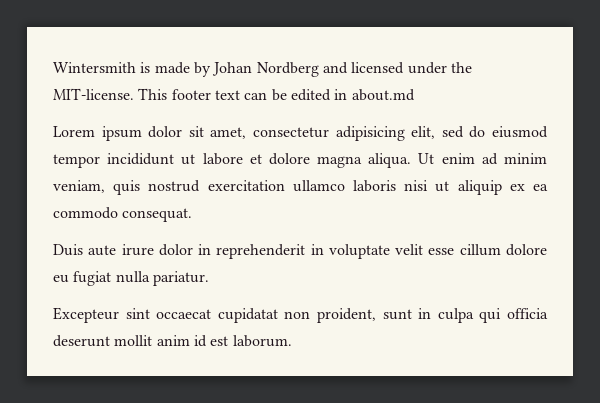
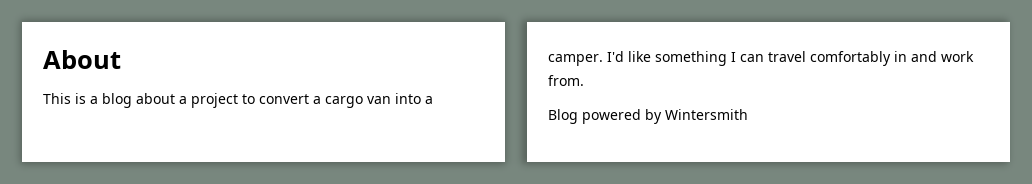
[53,62,472,77] [53,88,415,101] [53,126,549,141] [53,153,547,168] [53,180,548,195] [53,207,193,222] [53,244,547,259] [53,271,209,286] [53,307,549,323] [53,335,292,347] Wintersmith is made by Johan Nordberg and licensed under the MIT-license. This footer text can be edited in about.md // Lorem ipsum dolor sit amet, consectetur adipisicing elit, sed do eiusmod tempor incididunt ut labore et dolore magna aliqua. Ut enim ad minim veniam, quis nostrud exercitation ullamco laboris nisi ut aliquip ex ea commodo consequat. // Duis aute irure dolor in reprehenderit in voluptate velit esse cillum dolore eu fugiat nulla pariatur. // Excepteur sint occaecat cupidatat non proident, sunt in culpa qui officia deserunt mollit anim id est laborum. -> [43,50,121,69] [43,93,433,108] [548,51,974,66] [548,75,584,86] [548,109,748,124] About // This is a blog about a project to convert a cargo van into a camper. I'd like something I can travel comfortably in and work from. // Blog powered by Wintersmith

